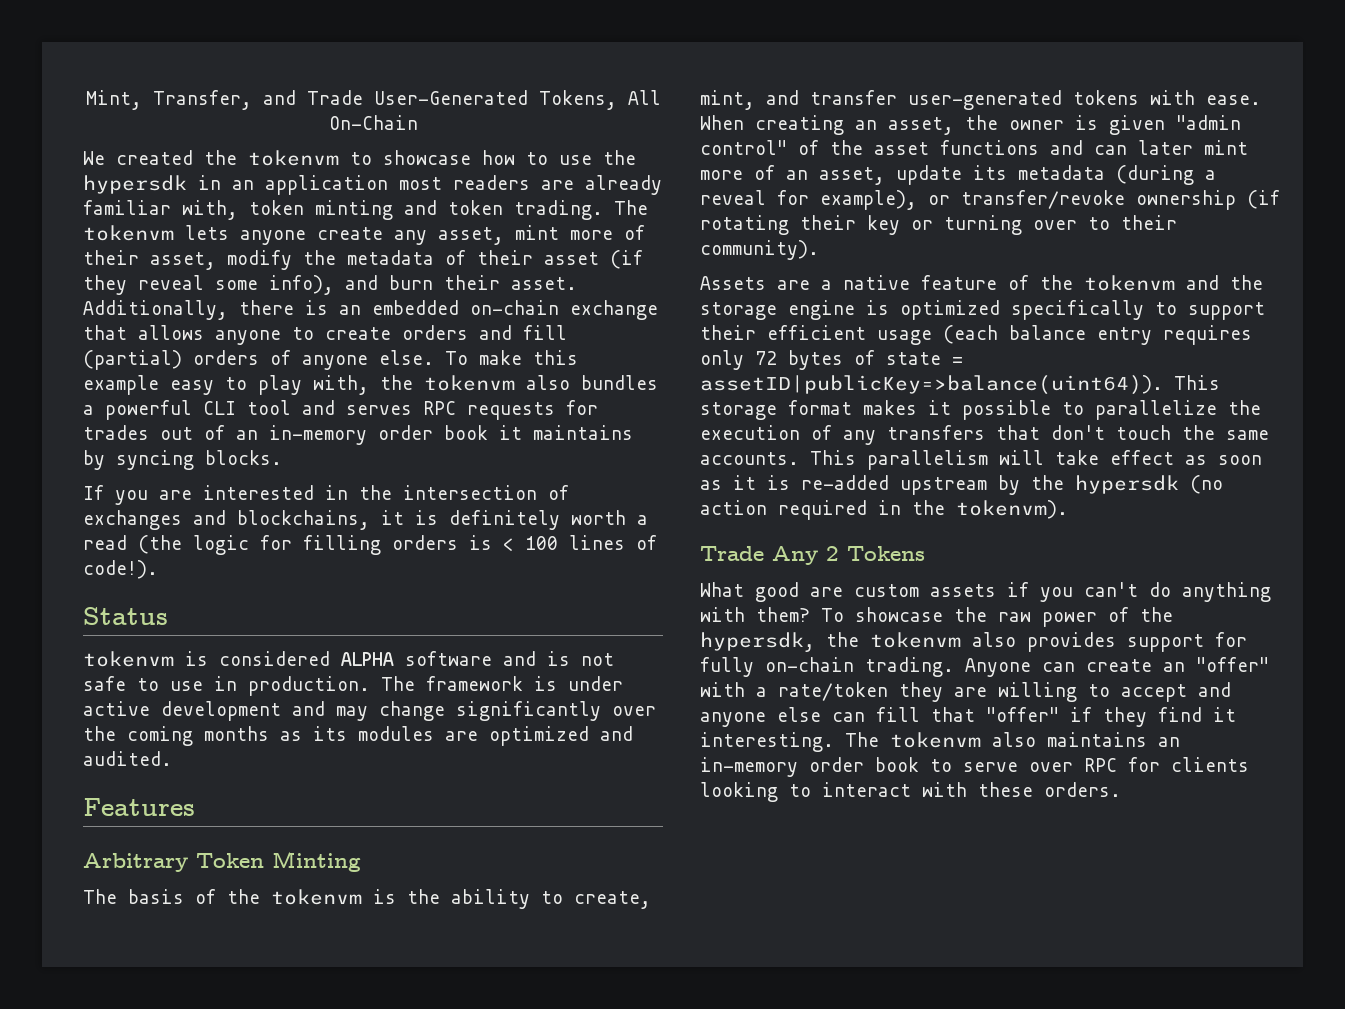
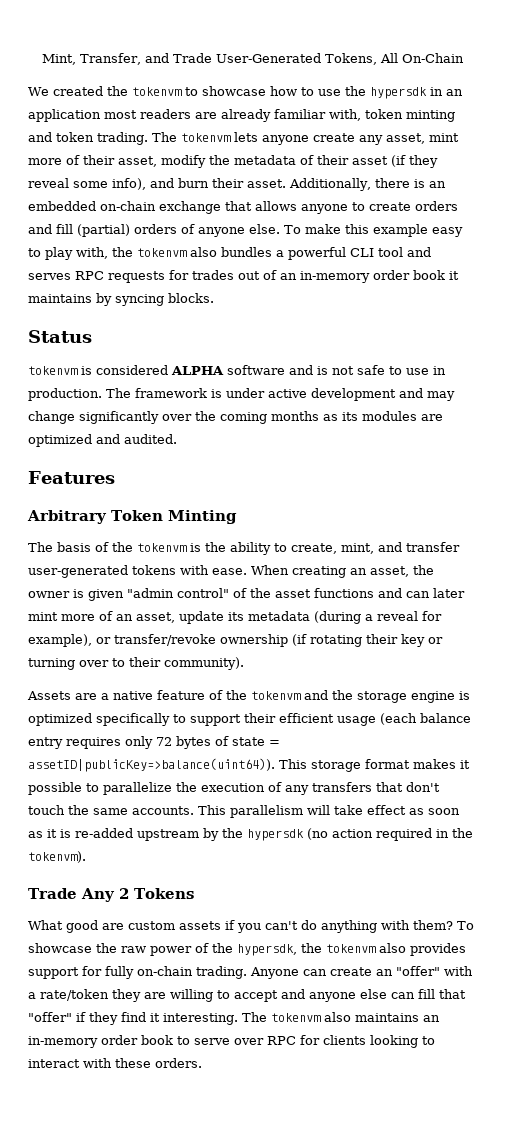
[83,485,569,505] [83,510,648,530] [83,535,657,555] [83,560,158,579] // If you are interested in the intersection of exchanges and blockchains, it is definitely worth a read (the logic for filling orders is < 100 lines of code!). -> (214, 298) none

